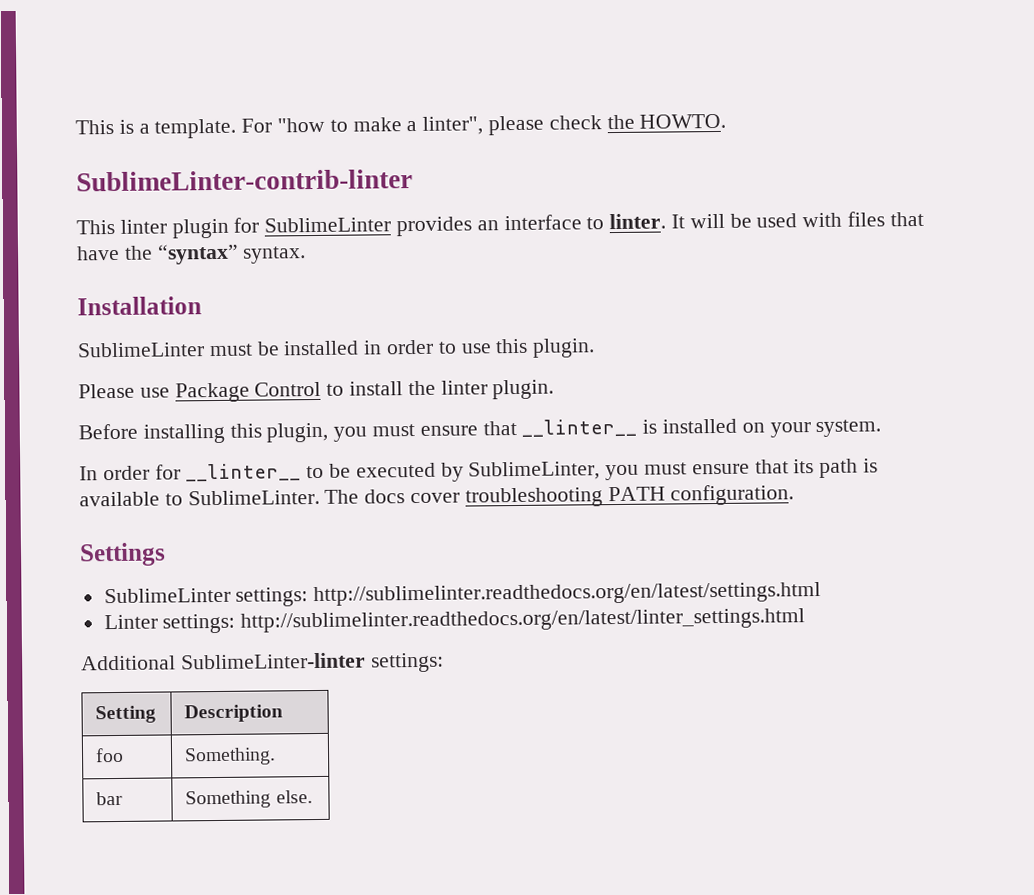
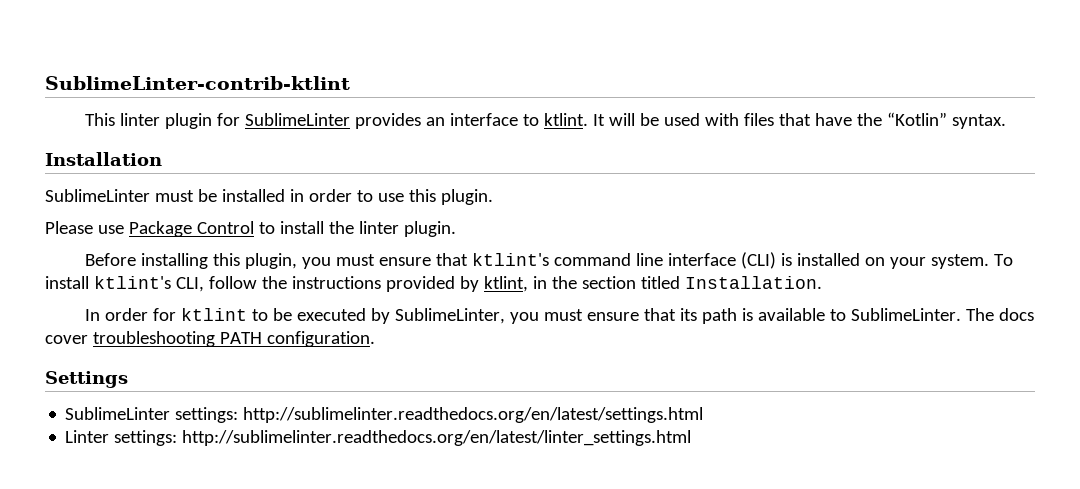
[75,113,727,139] [76,169,413,192] This is a template. For "how to make a linter", please check the HOWTO. // SublimeLinter-contrib-linter -> [45,76,350,90] SublimeLinter-contrib-ktlint
[609,213,667,230] linter. -> [544,113,589,126] ktlint.
[156,243,239,265] “syntax” -> [886,112,947,126] “Kotlin”
[521,418,638,437] __linter__ -> [472,252,777,269] ktlint's command line interface (CLI)
(882, 428) none -> [993,254,1013,266] [45,276,822,292] To install ktlint's CLI, follow the instructions provided by ktlint, in the section titled Installation.
[185,463,302,482] __linter__ -> [181,308,248,321] ktlint
[81,652,444,673] [95,705,157,724] [184,704,284,723] [95,747,125,763] [184,747,277,766] [96,791,124,806] [185,790,313,809] // Additional SublimeLinter-linter settings: // Setting | Description // foo | Something. // bar | Something else. -> (692, 438) none

